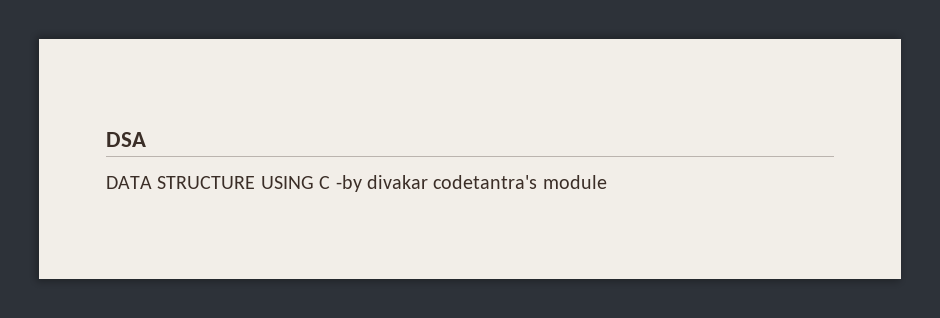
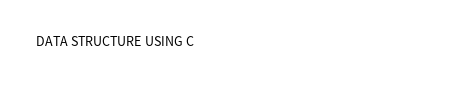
[106,132,146,147] DSA // -> (36, 41) none
[335,175,607,192] -by divakar codetantra's module -> (195, 41) none

